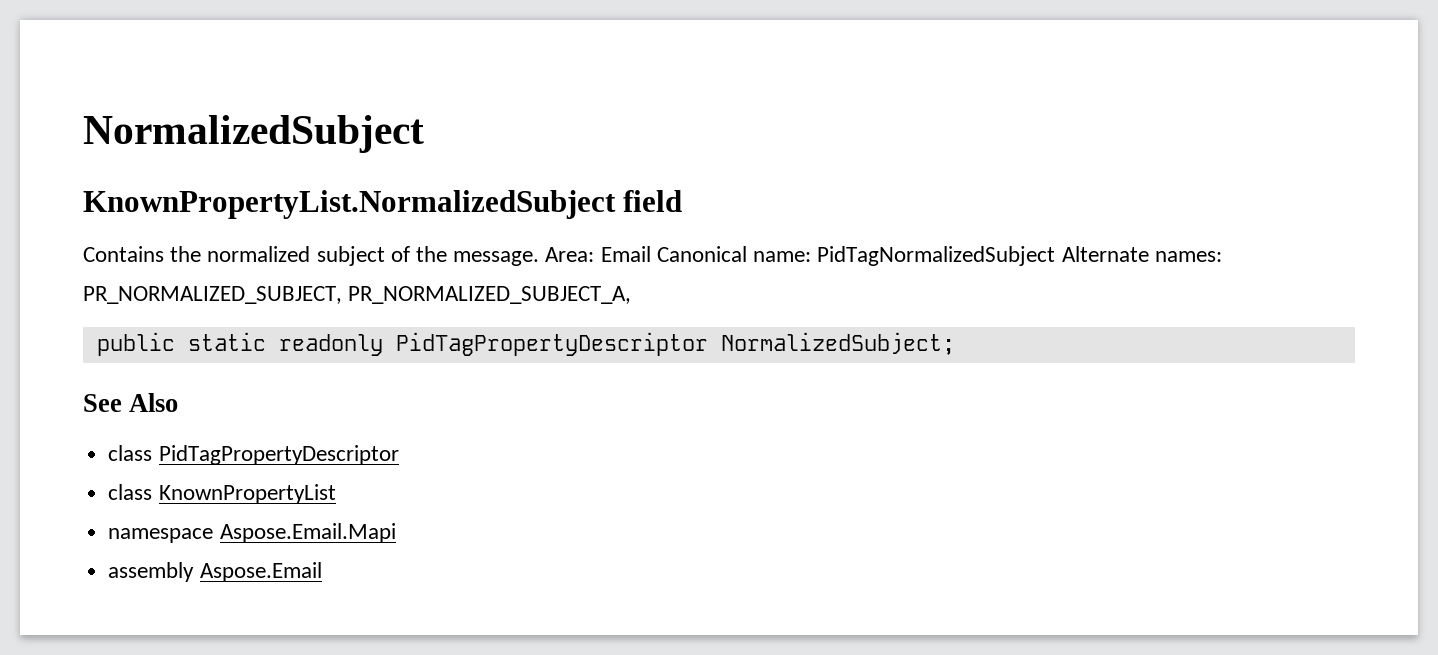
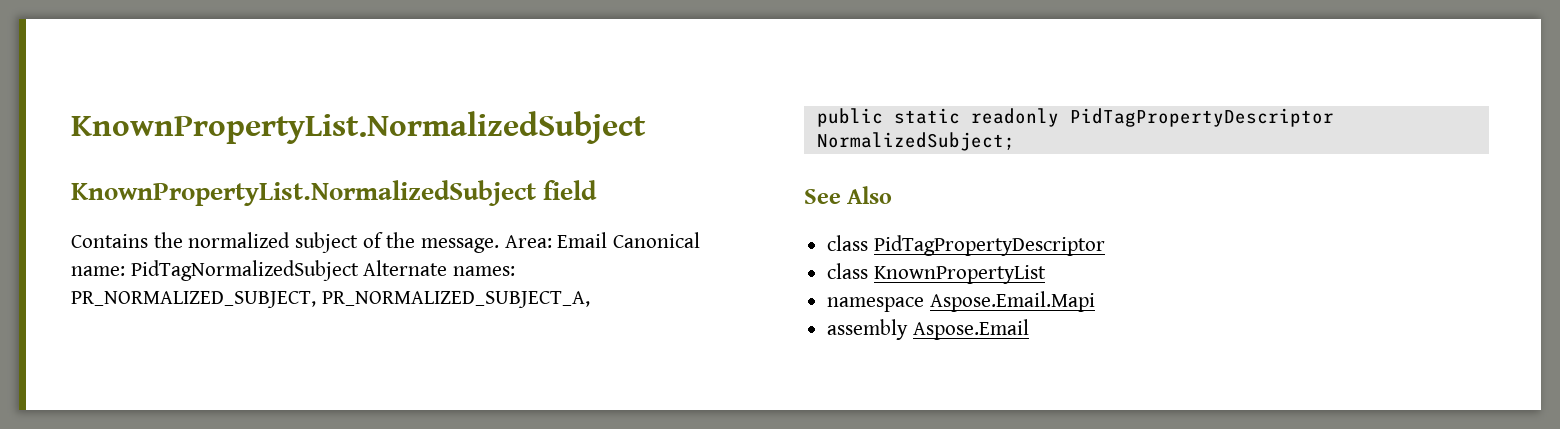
[83,115,424,153] NormalizedSubject -> [71,111,646,144] KnownPropertyList.NormalizedSubject

